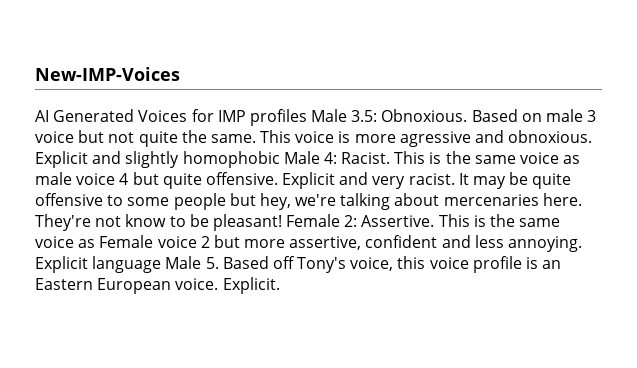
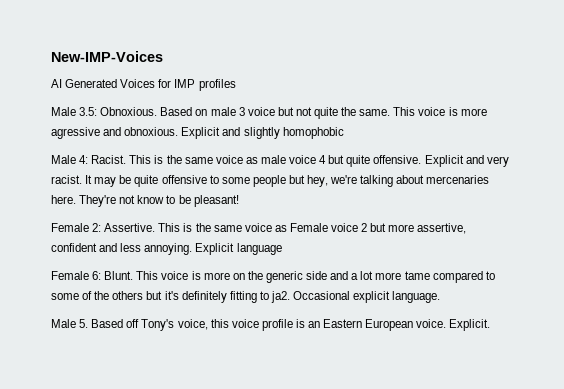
(307, 117) none -> (236, 85) //
(280, 159) none -> (344, 133) //
(282, 222) none -> (239, 201) //
(162, 264) none -> [51,271,495,283] [51,291,441,303] // Female 6: Blunt. This voice is more on the generic side and a lot more tame compared to some of the others but it's definitely fitting to ja2. Occasional explicit language. //

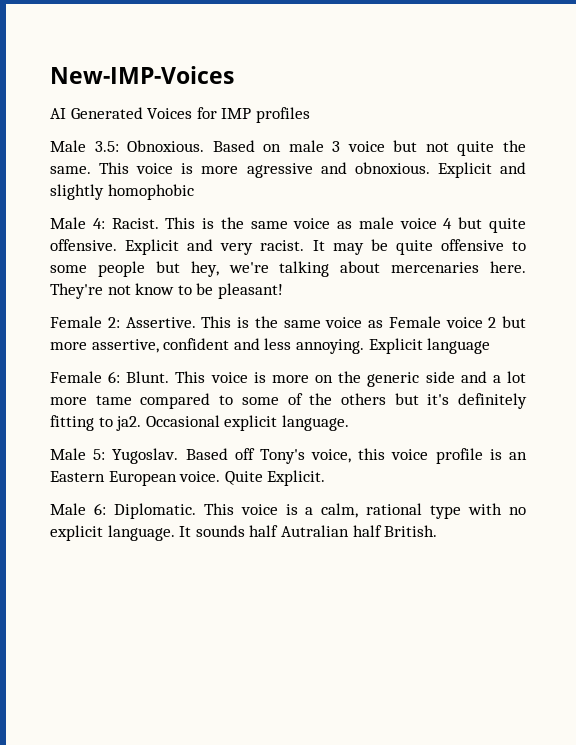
[79,319,89,328] 5. -> [93,448,179,464] 5: Yugoslav.
(447, 323) none -> [224,471,263,485] Quite
(491, 325) none -> [50,503,527,519] [50,525,438,541] // Male 6: Diplomatic. This voice is a calm, rational type with no explicit language. It sounds half Autralian half British.

